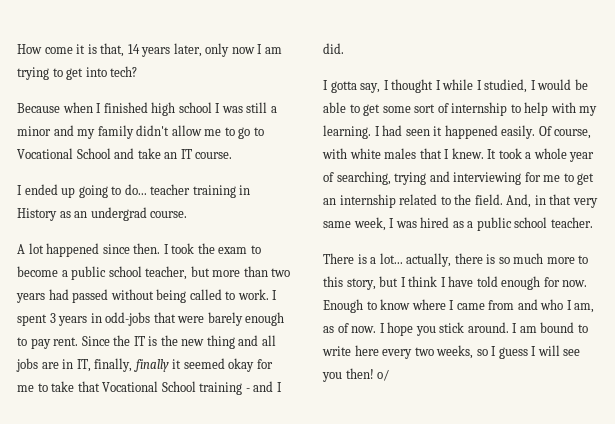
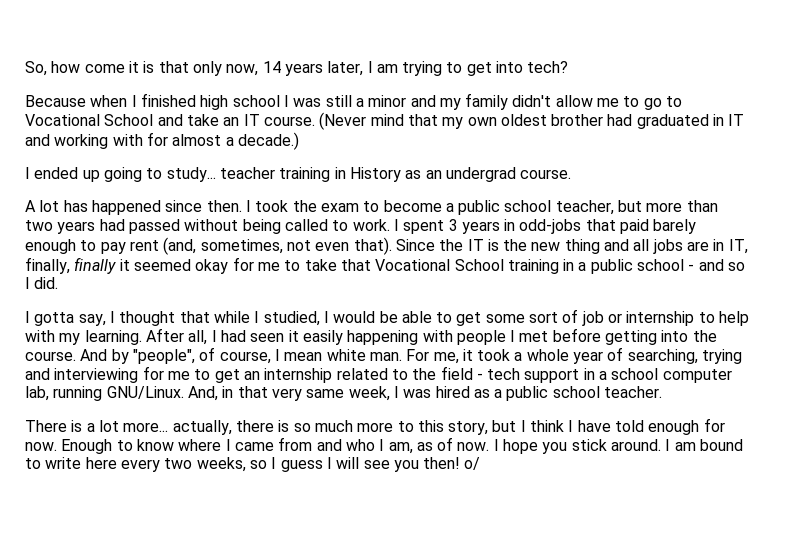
[17,44,42,54] How -> [25,61,81,76] So, how
[100,43,125,57] that, -> [158,61,259,76] that only now,
[205,43,255,57] only now -> (364, 68) none
(233, 155) none -> [319,112,745,130] [25,132,299,150] (Never mind that my own oldest brother had graduated in IT and working with for almost a decade.)
[124,184,147,195] do... -> [166,167,216,182] study...
(44, 248) none -> [63,200,88,212] has
[177,316,205,323] were -> [620,219,650,234] paid
[53,337,79,346] rent. -> [129,237,392,255] rent (and, sometimes, not even that).
(243, 388) none -> [563,259,685,274] in a public school
(274, 386) none -> [728,262,746,271] so
[435,80,441,90] I -> [179,311,210,323] that
(449, 108) none -> [581,311,623,326] job or
(371, 132) none -> [145,328,208,345] After all,
[444,125,592,139] [322,148,497,159] happened easily. Of course, with white males that I knew. It -> [302,328,717,345] [25,347,473,364] easily happening with people I met before getting into the course. And by "people", of course, I mean white man. For me, it
[474,194,503,205] field. -> [440,366,732,383] [25,386,184,401] field - tech support in a school computer lab, running GNU/Linux.
[379,253,403,264] lot... -> [98,420,169,432] lot more...

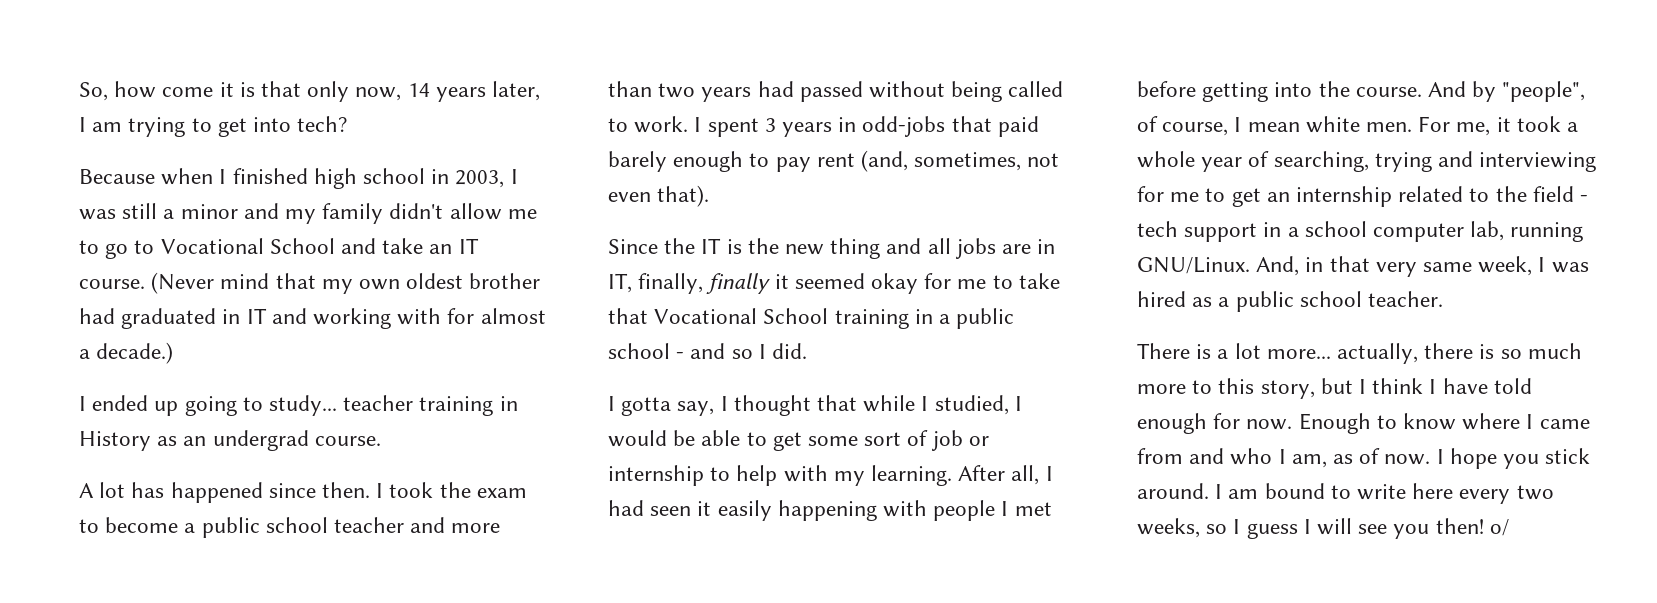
(280, 101) none -> [431,169,505,188] in 2003,
[555,200,643,215] teacher, but -> [334,517,446,533] teacher and
(392, 246) none -> (710, 196) //
[369,352,402,361] man. -> [1366,122,1413,132] men.

